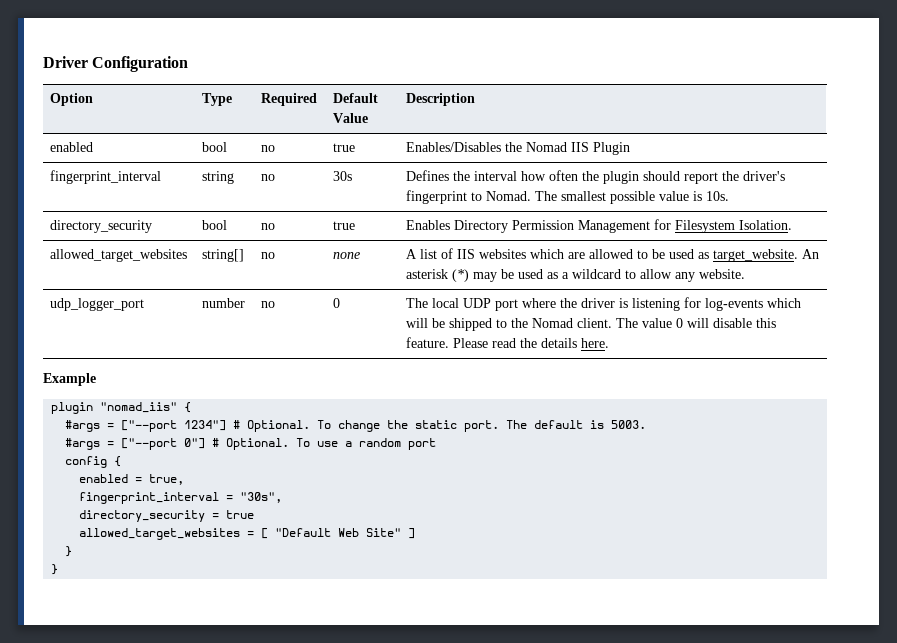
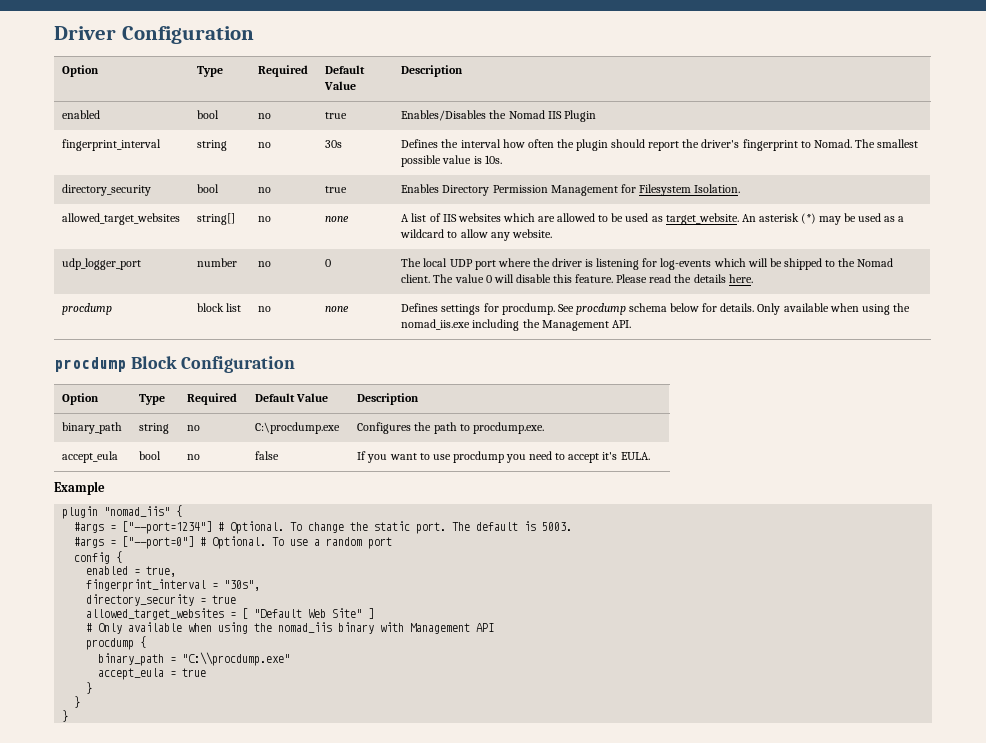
(610, 343) none -> [62,303,113,315] [197,303,242,312] [258,306,272,312] [325,306,350,312] [401,303,910,315] [401,319,631,331] [54,356,296,373] [62,393,100,405] [139,394,166,405] [187,393,238,405] [255,393,329,402] [357,393,420,405] [62,422,123,434] [139,423,170,434] [187,425,201,431] [255,422,341,434] [357,422,544,434] [62,451,119,463] [139,451,162,460] [187,454,201,460] [255,451,280,460] [357,451,650,463] // procdump | block list | no | none | Defines settings for procdump. See procdump schema below for details. Only available when using the nomad_iis.exe including the Management API. // procdump Block Configuration // Option | Type | Required | Default Value | Description // binary_path | string | no | C:\procdump.exe | Configures the path to procdump.exe. // accept_eula | bool | no | false | If you want to use procdump you need to accept it's EULA.
[121,420,227,432] ["--port 1234"] -> [121,521,212,534] ["--port=1234"]
[121,438,206,450] ["--port 0"] -> [121,536,194,549] ["--port=0"]
[65,546,73,557] [51,564,59,575] // } // } -> [85,622,494,634] [85,636,146,650] [97,652,290,666] [97,668,206,680] [85,682,92,694] [73,696,80,708] [61,710,68,722] // # Only available when using the nomad_iis binary with Management API // procdump { // binary_path = "C:\\procdump.exe" // accept_eula = true // } // } // }

